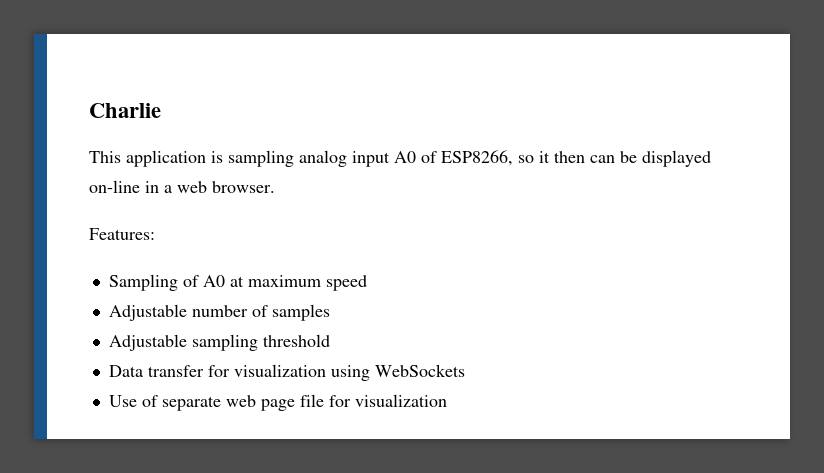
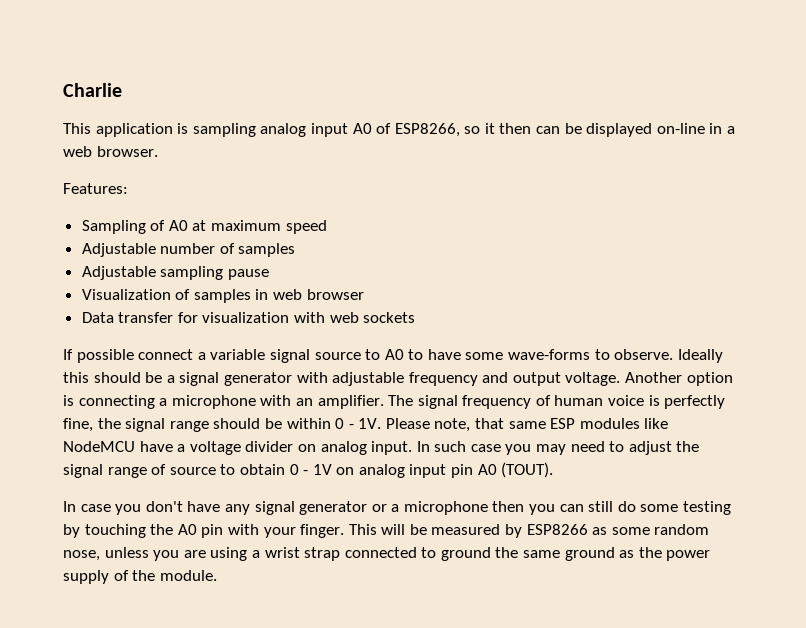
[262,334,330,347] [108,364,465,381] [108,394,447,411] threshold // Data transfer for visualization using WebSockets // Use of separate web page file for visualization -> [227,269,269,280] [81,289,364,303] [81,312,416,323] [63,349,723,363] [63,372,733,386] [63,395,726,409] [63,418,669,432] [63,441,700,455] [63,462,554,478] [63,501,732,515] [63,524,710,538] [63,547,711,561] [63,570,217,584] pause // Visualization of samples in web browser // Data transfer for visualization with web sockets // If possible connect a variable signal source to A0 to have some wave-forms to observe. Ideally this should be a signal generator with adjustable frequency and output voltage. Another option is connecting a microphone with an amplifier. The signal frequency of human voice is perfectly fine, the signal range should be within 0 - 1V. Please note, that same ESP modules like NodeMCU have a voltage divider on analog input. In such case you may need to adjust the signal range of source to obtain 0 - 1V on analog input pin A0 (TOUT). // In case you don't have any signal generator or a microphone then you can still do some testing by touching the A0 pin with your finger. This will be measured by ESP8266 as some random nose, unless you are using a wrist strap connected to ground the same ground as the power supply of the module.

